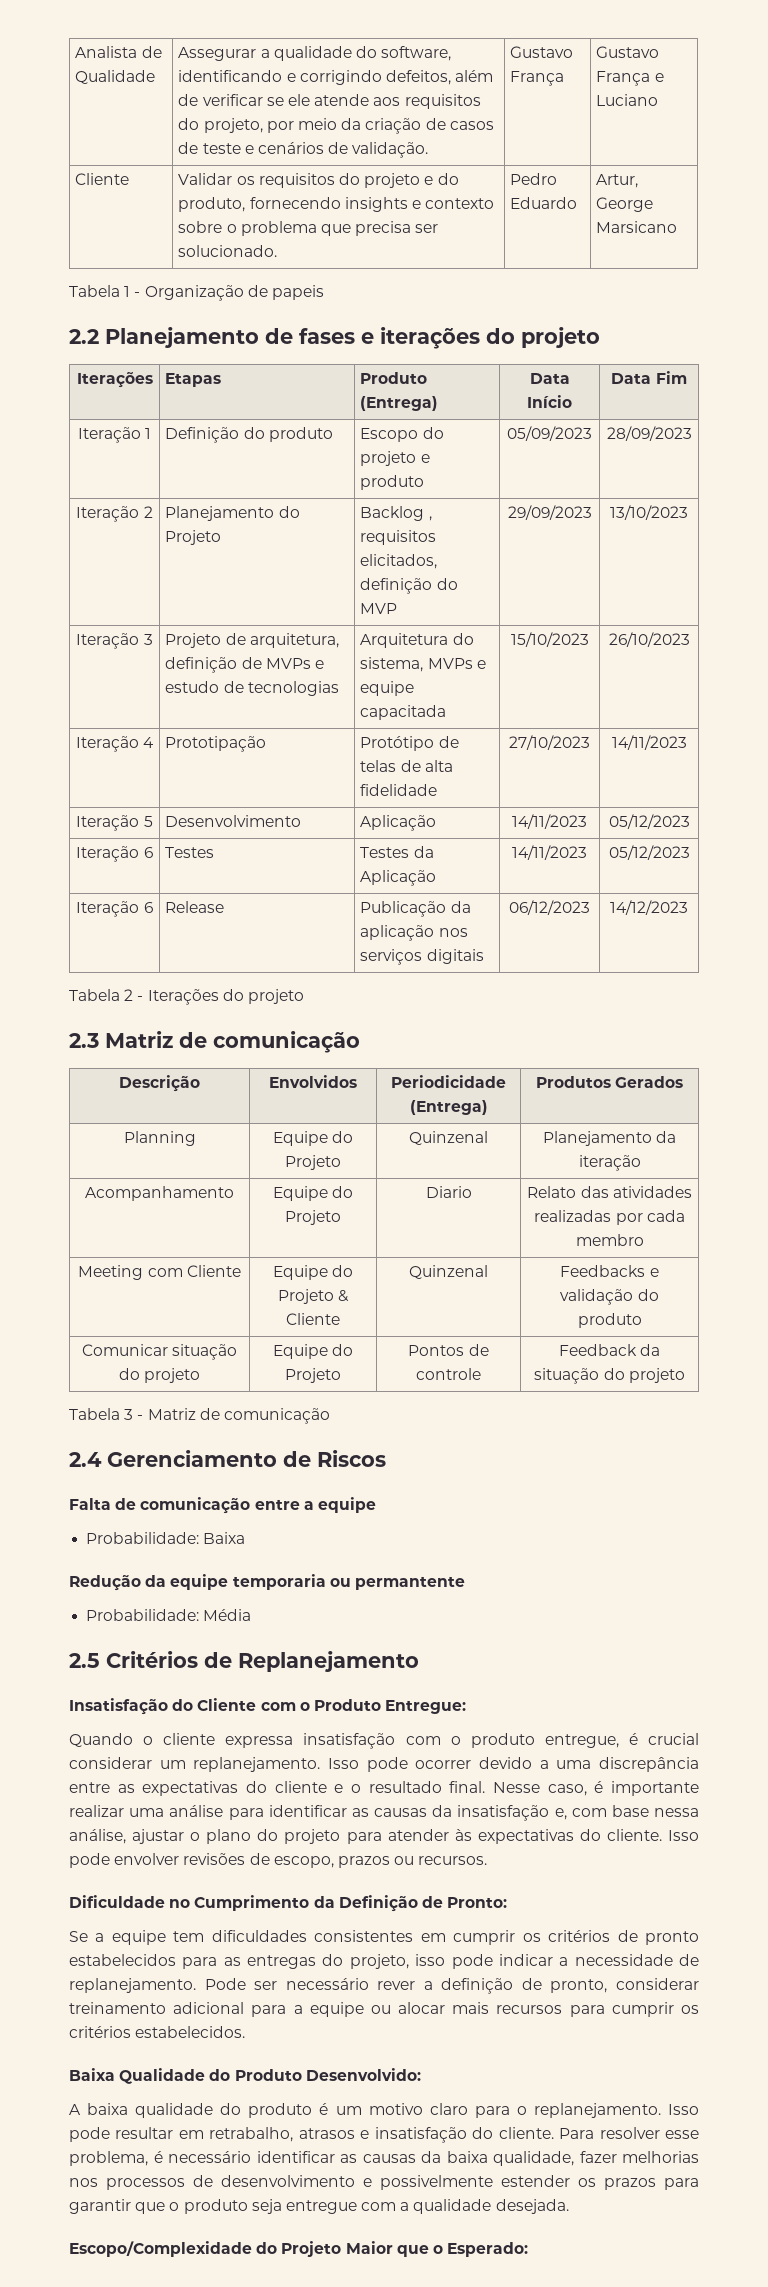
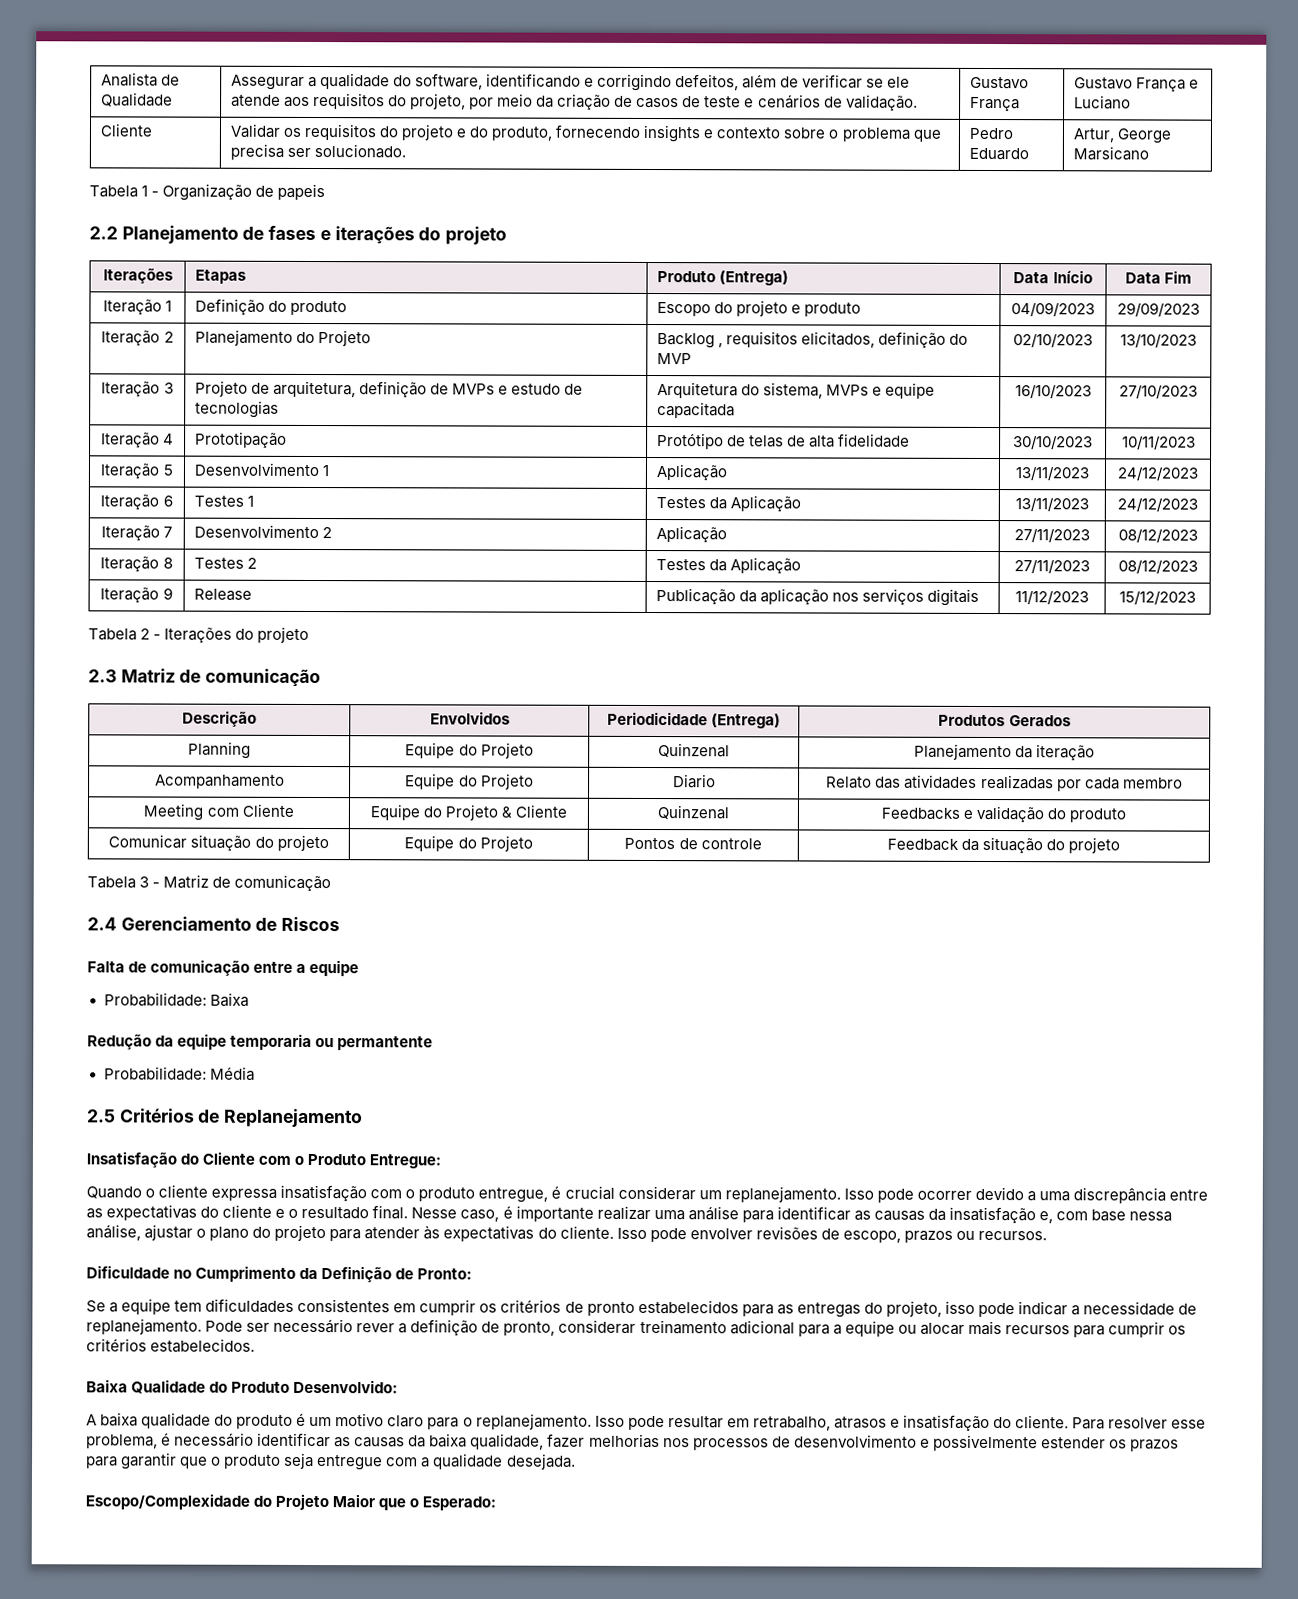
[507,426,592,441] [606,426,692,441] 05/09/2023 | 28/09/2023 -> [1011,302,1095,317] [1117,302,1200,317] 04/09/2023 | 29/09/2023
[507,505,592,520] 29/09/2023 -> [1013,333,1093,348] 02/10/2023
[510,632,589,647] [608,632,690,647] 15/10/2023 | 26/10/2023 -> [1014,384,1092,399] [1119,384,1198,399] 16/10/2023 | 27/10/2023
[509,735,590,750] [611,735,687,750] 27/10/2023 | 14/11/2023 -> [1013,435,1093,450] [1121,435,1196,450] 30/10/2023 | 10/11/2023
[360,815,437,831] [512,814,587,829] [608,814,690,829] | Aplicação | 14/11/2023 | 05/12/2023 -> [321,465,329,477] [655,464,727,481] [1015,466,1089,481] [1117,466,1198,481] 1 | Aplicação | 13/11/2023 | 24/12/2023
[360,846,434,858] [360,870,437,886] [512,845,587,860] [608,845,690,860] [76,901,153,917] | Testes da Aplicação | 14/11/2023 | 05/12/2023 // Iteração 6 -> [246,495,254,507] [655,495,801,512] [1015,497,1089,512] [1117,497,1198,512] [100,525,173,541] [193,524,332,539] [655,526,727,543] [1014,528,1090,543] [1117,528,1198,543] [100,556,173,572] [193,557,257,569] [655,557,801,574] [1014,559,1090,574] [1117,559,1198,574] [100,587,173,603] 1 | Testes da Aplicação | 13/11/2023 | 24/12/2023 // Iteração 7 | Desenvolvimento 2 | Aplicação | 27/11/2023 | 08/12/2023 // Iteração 8 | Testes 2 | Testes da Aplicação | 27/11/2023 | 08/12/2023 // Iteração 9
[509,900,590,915] [610,900,688,915] 06/12/2023 | 14/12/2023 -> [1015,590,1089,605] [1119,590,1196,605] 11/12/2023 | 15/12/2023

